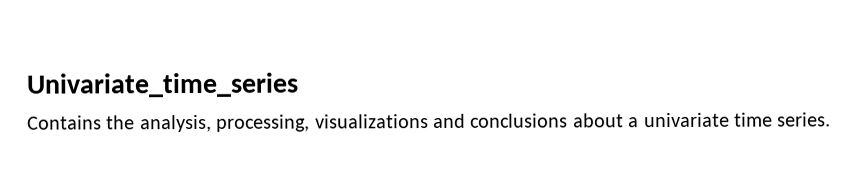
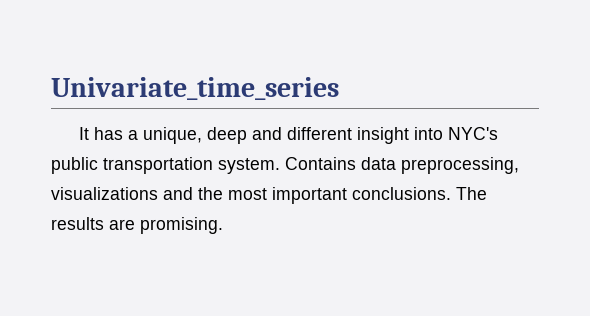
[27,112,832,133] Contains the analysis, processing, visualizations and conclusions about a univariate time series. -> [78,127,498,144] [51,157,519,174] [51,187,487,204] [51,217,223,234] It has a unique, deep and different insight into NYC's public transportation system. Contains data preprocessing, visualizations and the most important conclusions. The results are promising.

